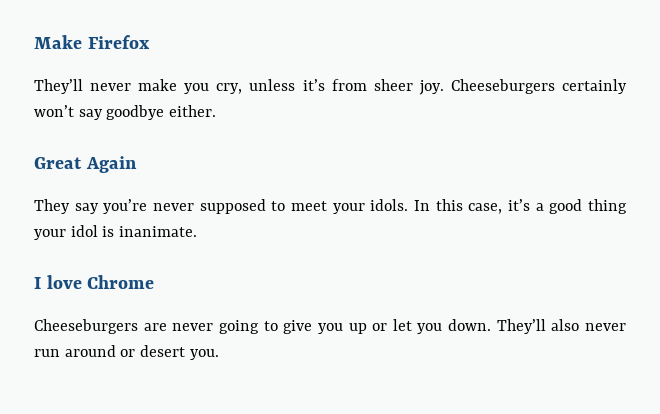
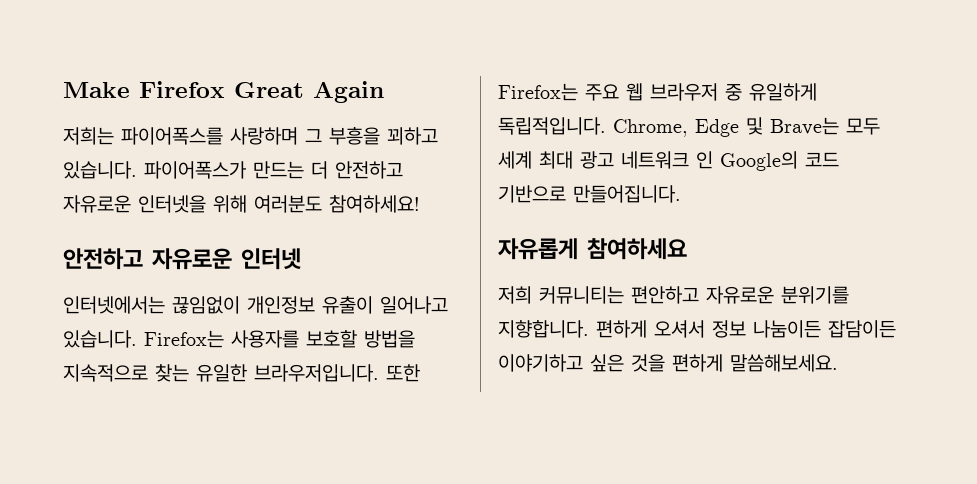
[34,79,627,95] [34,105,217,120] [34,156,137,173] [34,199,628,214] [34,225,198,240] [34,275,155,289] [34,319,627,334] [34,345,219,360] // They’ll never make you cry, unless it’s from sheer joy. Cheeseburgers certainly won’t say goodbye either. // Great Again // They say you’re never supposed to meet your idols. In this case, it’s a good thing your idol is inanimate. // I love Chrome // Cheeseburgers are never going to give you up or let you down. They’ll also never run around or desert you. -> [234,81,384,103] [63,126,438,145] [63,161,403,179] [63,195,420,213] [63,248,301,270] [63,296,448,314] [63,330,415,348] [63,364,420,382] [498,83,817,101] [498,117,880,137] [498,151,839,171] [498,185,681,203] [498,238,687,260] [498,286,849,304] [498,320,896,338] [498,354,838,372] Great Again // 저희는 파이어폭스를 사랑하며 그 부흥을 꾀하고 있습니다. 파이어폭스가 만드는 더 안전하고 자유로운 인터넷을 위해 여러분도 참여하세요! // 안전하고 자유로운 인터넷 // 인터넷에서는 끊임없이 개인정보 유출이 일어나고 있습니다. Firefox는 사용자를 보호할 방법을 지속적으로 찾는 유일한 브라우저입니다. 또한 Firefox는 주요 웹 브라우저 중 유일하게 독립적입니다. Chrome, Edge 및 Brave는 모두 세계 최대 광고 네트워크 인 Google의 코드 기반으로 만들어집니다. // 자유롭게 참여하세요 // 저희 커뮤니티는 편안하고 자유로운 분위기를 지향합니다. 편하게 오셔서 정보 나눔이든 잡담이든 이야기하고 싶은 것을 편하게 말씀해보세요.

